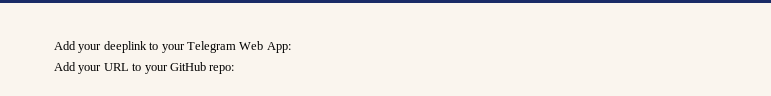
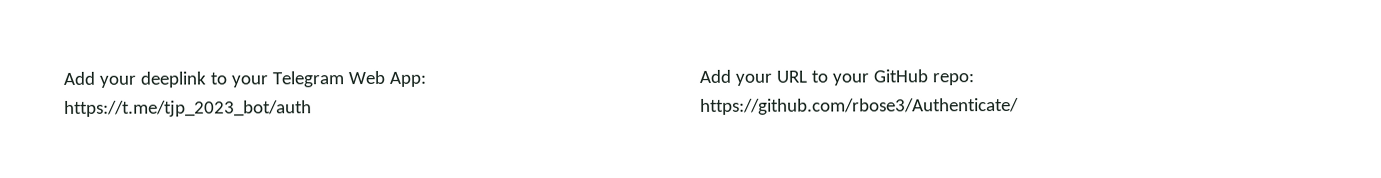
(291, 47) none -> [64,100,312,117] https://t.me/tjp_2023_bot/auth
(235, 69) none -> [700,97,1019,115] https://github.com/rbose3/Authenticate/

